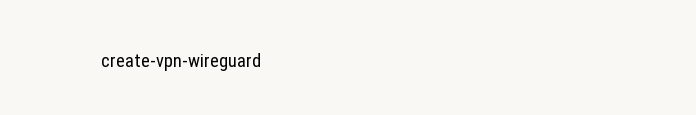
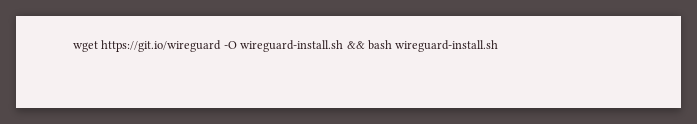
[101,53,261,71] create-vpn-wireguard -> [73,40,499,52] wget https://git.io/wireguard -O wireguard-install.sh && bash wireguard-install.sh

